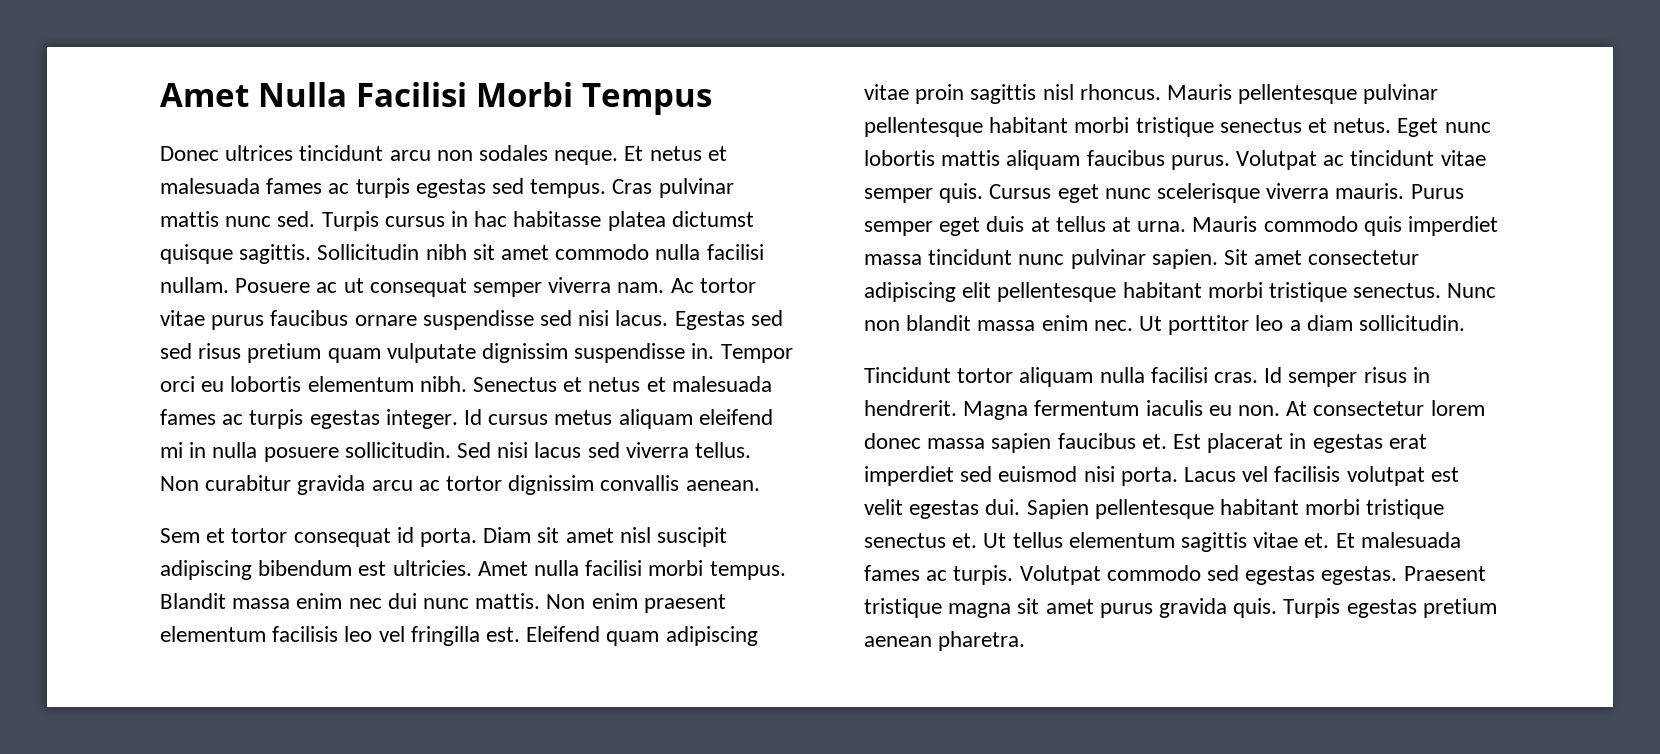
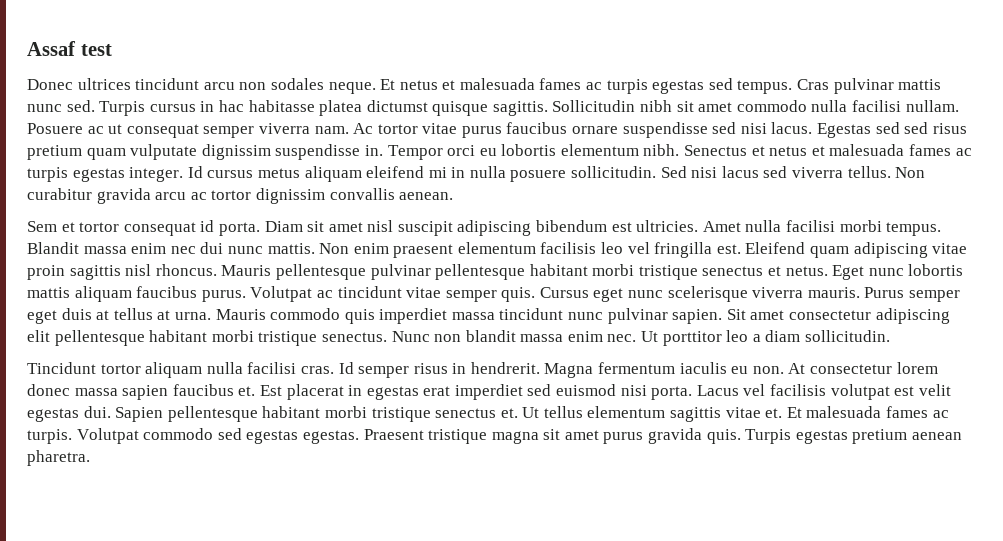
[160,82,712,115] Amet Nulla Facilisi Morbi Tempus -> [27,41,112,56] Assaf test

